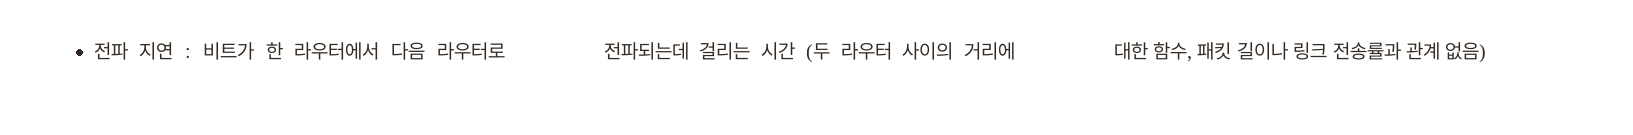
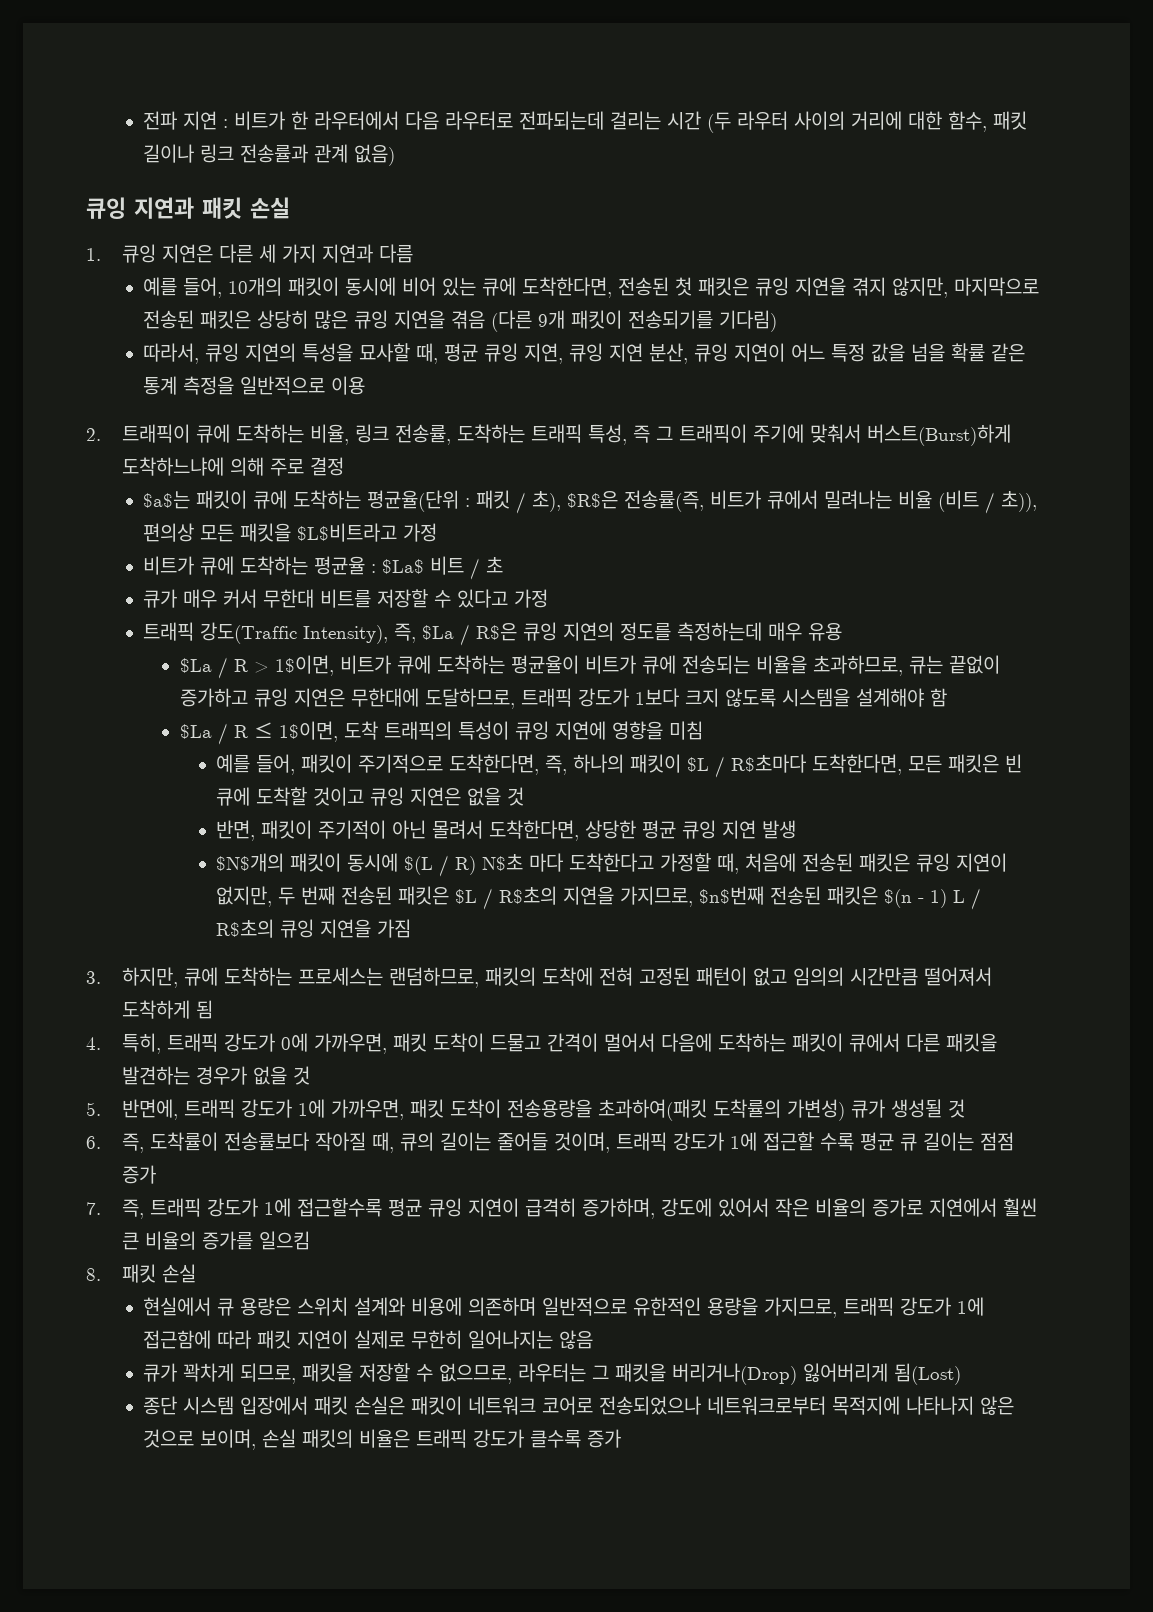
(1487, 52) none -> [86,197,290,219] [86,244,414,263] [143,277,1040,298] [143,310,778,332] [143,343,1026,364] [143,376,366,395] [86,424,1012,446] [122,457,345,476] [143,490,1038,514] [143,523,438,542] [143,556,504,580] [143,589,549,608] [143,622,843,646] [179,655,1000,679] [179,688,947,709] [179,721,703,745] [215,754,1022,778] [215,787,524,806] [215,820,796,841] [215,853,1007,877] [215,886,981,910] [215,919,411,938] [86,967,993,988] [122,1000,214,1019] [86,1033,998,1054] [122,1066,311,1085] [86,1099,966,1121] [86,1132,1015,1153] [122,1165,157,1184] [86,1198,1038,1219] [122,1231,311,1250] [86,1264,197,1283] [143,1297,985,1318] [143,1330,594,1349] [143,1363,962,1385] [143,1396,1015,1415] [143,1429,622,1450] // 큐잉 지연과 패킷 손실 // 1. 큐잉 지연은 다른 세 가지 지연과 다름 // 예를 들어, 10개의 패킷이 동시에 비어 있는 큐에 도착한다면, 전송된 첫 패킷은 큐잉 지연을 겪지 않지만, 마지막으로 전송된 패킷은 상당히 많은 큐잉 지연을 겪음 (다른 9개 패킷이 전송되기를 기다림) // 따라서, 큐잉 지연의 특성을 묘사할 때, 평균 큐잉 지연, 큐잉 지연 분산, 큐잉 지연이 어느 특정 값을 넘을 확률 같은 통계 측정을 일반적으로 이용 // 2. 트래픽이 큐에 도착하는 비율, 링크 전송률, 도착하는 트래픽 특성, 즉 그 트래픽이 주기에 맞춰서 버스트(Burst)하게 도착하느냐에 의해 주로 결정 // $a$는 패킷이 큐에 도착하는 평균율(단위 : 패킷 / 초), $R$은 전송률(즉, 비트가 큐에서 밀려나는 비율 (비트 / 초)), 편의상 모든 패킷을 $L$비트라고 가정 // 비트가 큐에 도착하는 평균율 : $La$ 비트 / 초 // 큐가 매우 커서 무한대 비트를 저장할 수 있다고 가정 // 트래픽 강도(Traffic Intensity), 즉, $La / R$은 큐잉 지연의 정도를 측정하는데 매우 유용 // $La / R > 1$이면, 비트가 큐에 도착하는 평균율이 비트가 큐에 전송되는 비율을 초과하므로, 큐는 끝없이 증가하고 큐잉 지연은 무한대에 도달하므로, 트래픽 강도가 1보다 크지 않도록 시스템을 설계해야 함 // $La / R ≤ 1$이면, 도착 트래픽의 특성이 큐잉 지연에 영향을 미침 // 예를 들어, 패킷이 주기적으로 도착한다면, 즉, 하나의 패킷이 $L / R$초마다 도착한다면, 모든 패킷은 빈 큐에 도착할 것이고 큐잉 지연은 없을 것 // 반면, 패킷이 주기적이 아닌 몰려서 도착한다면, 상당한 평균 큐잉 지연 발생 // $N$개의 패킷이 동시에 $(L / R) N$초 마다 도착한다고 가정할 때, 처음에 전송된 패킷은 큐잉 지연이 없지만, 두 번째 전송된 패킷은 $L / R$초의 지연을 가지므로, $n$번째 전송된 패킷은 $(n - 1) L / R$초의 큐잉 지연을 가짐 // 3. 하지만, 큐에 도착하는 프로세스는 랜덤하므로, 패킷의 도착에 전혀 고정된 패턴이 없고 임의의 시간만큼 떨어져서 도착하게 됨 // 4. 특히, 트래픽 강도가 0에 가까우면, 패킷 도착이 드물고 간격이 멀어서 다음에 도착하는 패킷이 큐에서 다른 패킷을 발견하는 경우가 없을 것 // 5. 반면에, 트래픽 강도가 1에 가까우면, 패킷 도착이 전송용량을 초과하여(패킷 도착률의 가변성) 큐가 생성될 것 // 6. 즉, 도착률이 전송률보다 작아질 때, 큐의 길이는 줄어들 것이며, 트래픽 강도가 1에 접근할 수록 평균 큐 길이는 점점 증가 // 7. 즉, 트래픽 강도가 1에 접근할수록 평균 큐잉 지연이 급격히 증가하며, 강도에 있어서 작은 비율의 증가로 지연에서 훨씬 큰 비율의 증가를 일으킴 // 8. 패킷 손실 // 현실에서 큐 용량은 스위치 설계와 비용에 의존하며 일반적으로 유한적인 용량을 가지므로, 트래픽 강도가 1에 접근함에 따라 패킷 지연이 실제로 무한히 일어나지는 않음 // 큐가 꽉차게 되므로, 패킷을 저장할 수 없으므로, 라우터는 그 패킷을 버리거나(Drop) 잃어버리게 됨(Lost) // 종단 시스템 입장에서 패킷 손실은 패킷이 네트워크 코어로 전송되었으나 네트워크로부터 목적지에 나타나지 않은 것으로 보이며, 손실 패킷의 비율은 트래픽 강도가 클수록 증가

